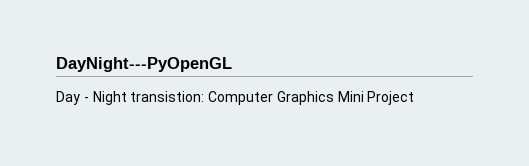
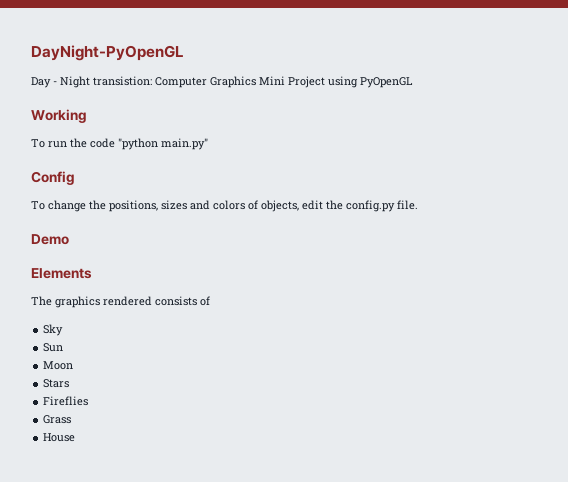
[56,57,232,72] DayNight---PyOpenGL -> [31,45,183,61] DayNight-PyOpenGL
(415, 98) none -> [328,76,413,88] [31,109,87,123] [31,138,208,150] [31,171,75,185] [31,200,418,212] [31,234,69,245] [31,268,92,279] [31,296,210,308] [43,324,64,336] [43,343,64,352] [43,361,74,370] [43,379,70,388] [43,396,89,406] [43,415,72,424] [43,433,76,442] using PyOpenGL // Working // To run the code "python main.py" // Config // To change the positions, sizes and colors of objects, edit the config.py file. // Demo // Elements // The graphics rendered consists of // Sky // Sun // Moon // Stars // Fireflies // Grass // House

